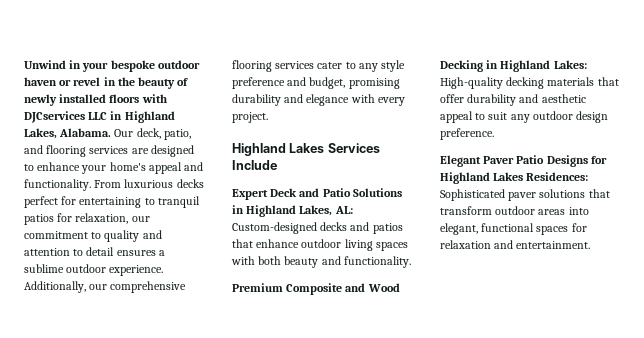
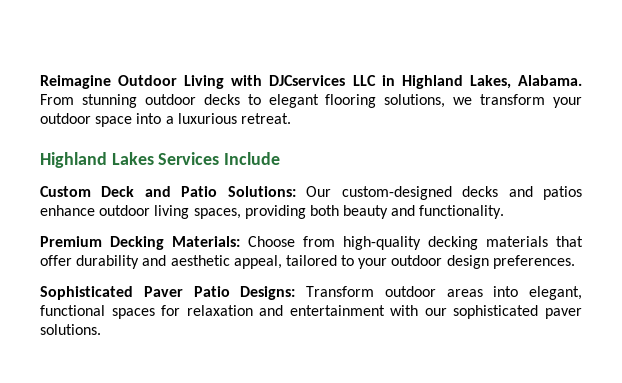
[24,60,200,72] [24,77,189,89] [24,94,140,106] Unwind in your bespoke outdoor haven or revel in the beauty of newly installed floors -> [40,75,225,89] Reimagine Outdoor Living
[114,128,191,140] [24,145,194,157] [24,162,204,174] [24,179,204,191] [24,196,200,208] [24,213,150,225] [24,230,162,242] [24,247,165,256] [24,264,164,276] [24,281,187,293] [232,60,406,72] [232,77,400,89] [232,94,405,106] [232,112,268,123] Our deck, patio, and flooring services are designed to enhance your home's appeal and functionality. From luxurious decks perfect for entertaining to tranquil patios for relaxation, our commitment to quality and attention to detail ensures a sublime outdoor experience. Additionally, our comprehensive flooring services cater to any style preference and budget, promising durability and elegance with every project. -> [40,94,582,108] [40,113,291,127] From stunning outdoor decks to elegant flooring solutions, we transform your outdoor space into a luxurious retreat.
[232,189,268,200] Expert -> [40,186,91,197] Custom
[352,188,402,197] [232,205,353,217] [232,222,317,234] Solutions in Highland Lakes, AL: Custom-designed -> [227,186,452,200] Solutions: Our custom-designed
[232,239,253,248] that -> (582, 193) none
[375,242,408,251] [231,256,255,265] spaces with -> [193,205,306,219] spaces, providing
[286,283,400,295] [440,60,587,72] [440,77,503,89] Composite and Wood Decking in Highland Lakes: High-quality -> [110,236,421,250] Decking Materials: Choose from high-quality
[440,111,609,123] [440,128,494,140] [440,155,607,167] [440,172,589,184] [440,189,610,201] [440,206,492,215] appeal to suit any outdoor design preference. // Elegant Paver Patio Designs for Highland Lakes Residences: Sophisticated paver solutions that transform -> [233,255,575,269] [40,286,374,300] appeal, tailored to your outdoor design preferences. // Sophisticated Paver Patio Designs: Transform
[516,241,591,249] entertainment. -> [289,305,582,319] [40,324,101,335] entertainment with our sophisticated paver solutions.

